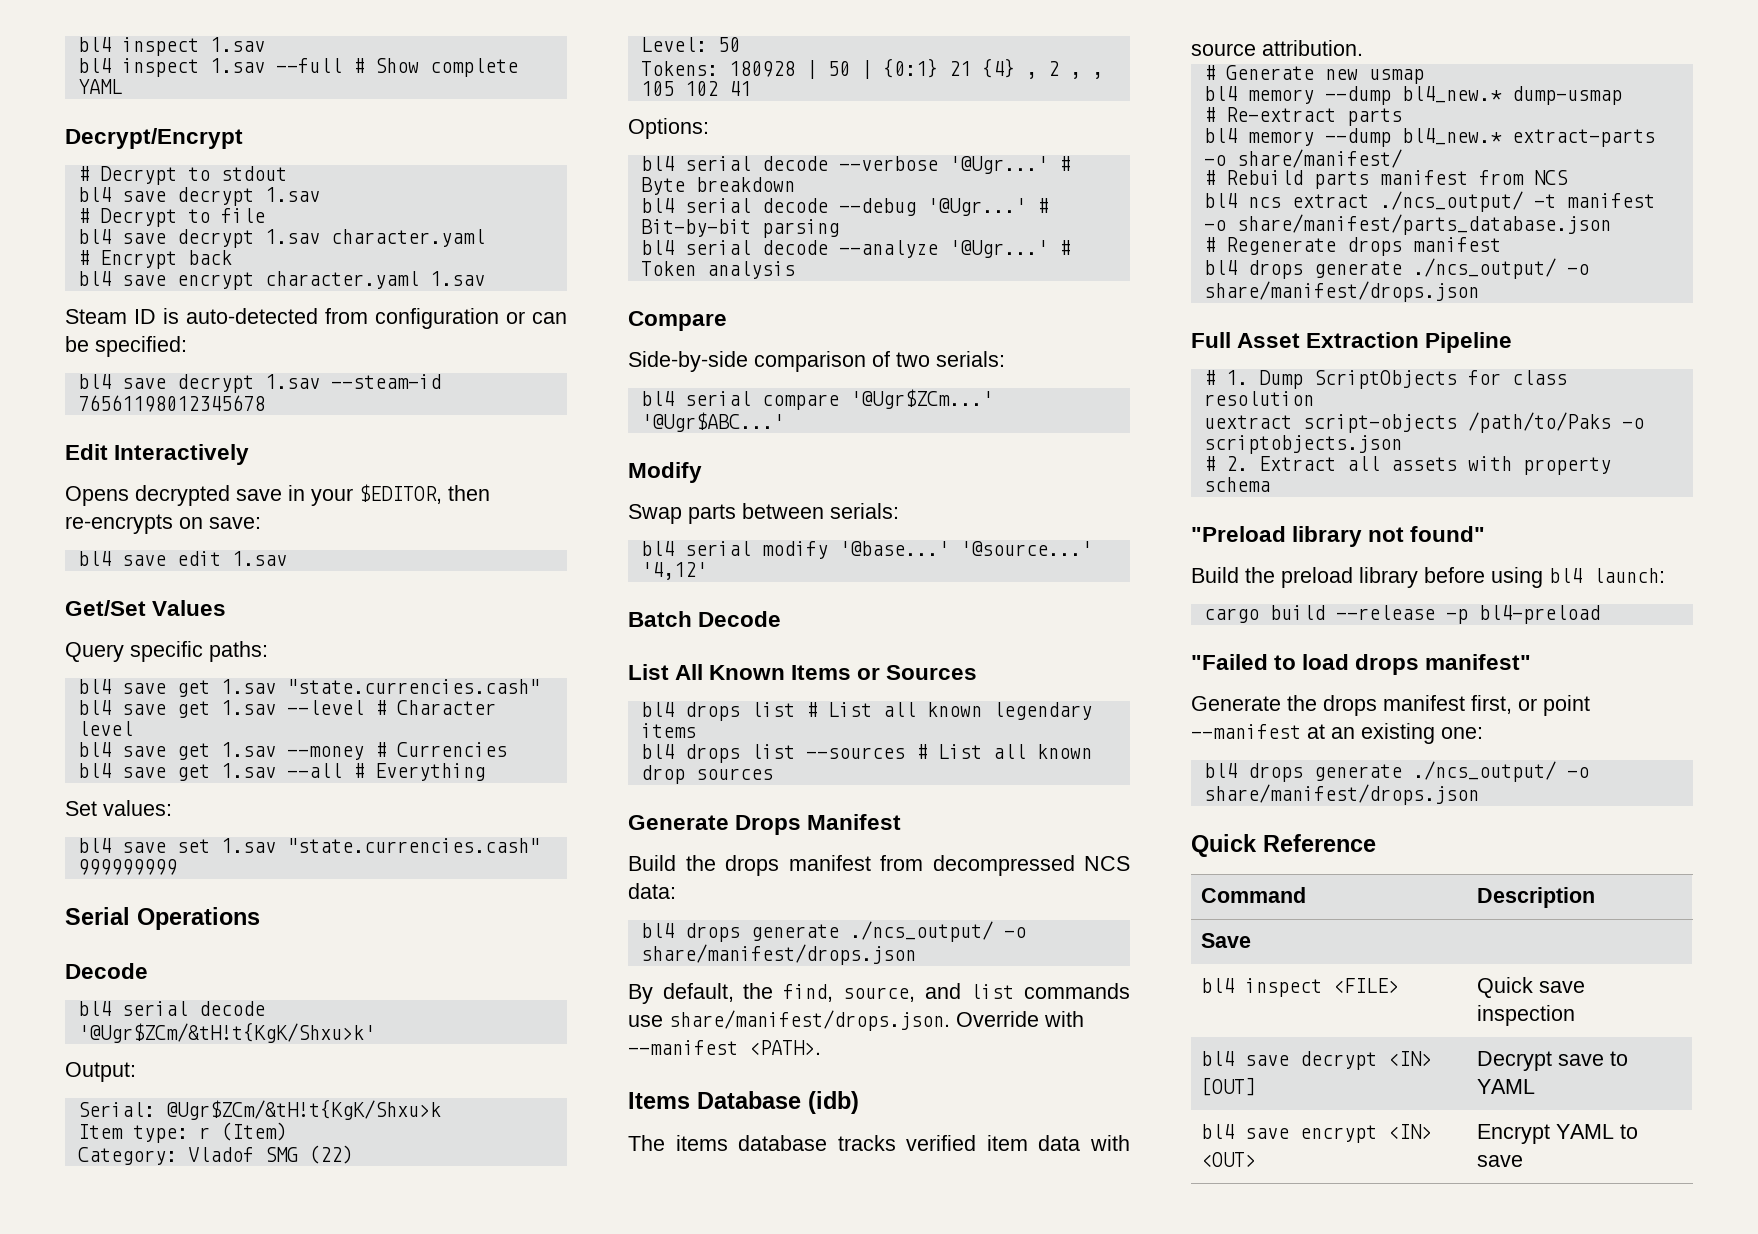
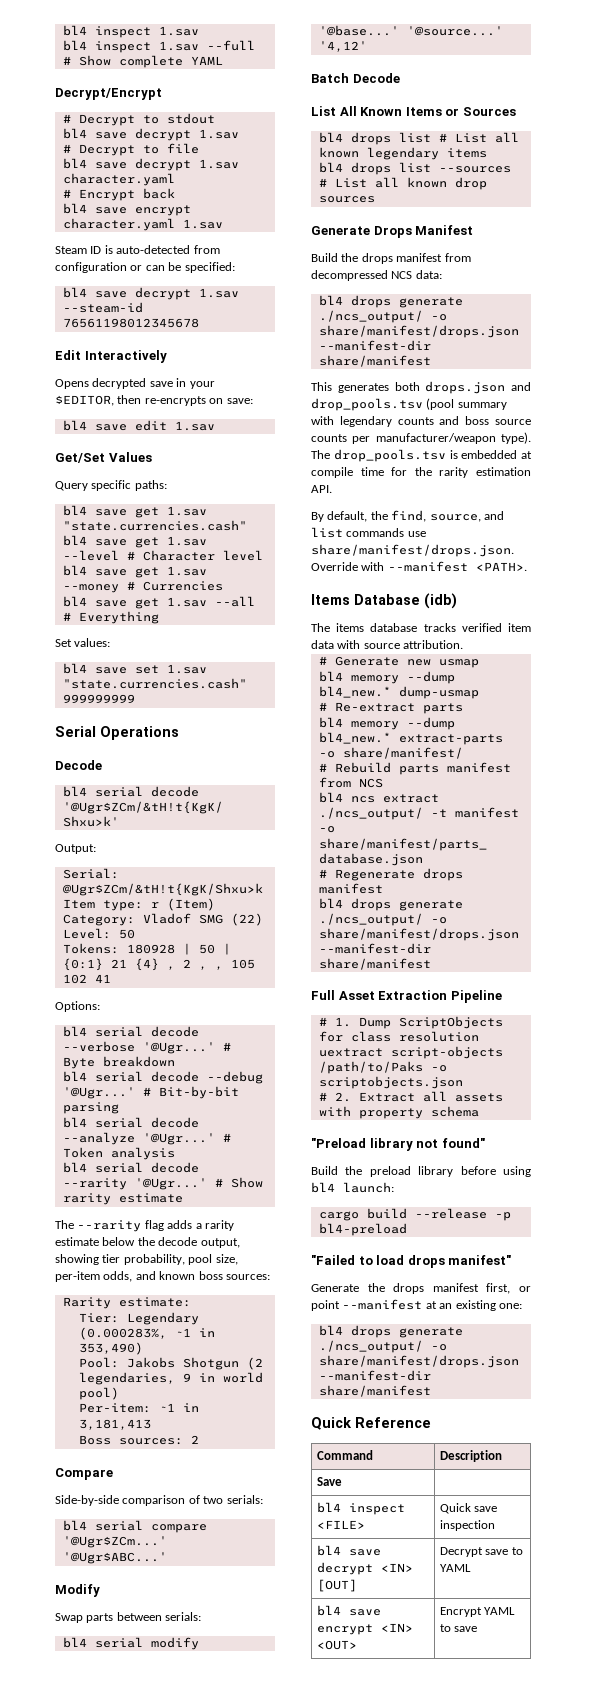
(795, 270) none -> [62,1162,199,1173] [62,1177,263,1190] [62,1193,183,1205] [55,1220,234,1232] [55,1237,240,1248] [55,1254,238,1265] [55,1271,270,1282] [62,1297,191,1309] [78,1312,199,1325] [78,1327,215,1340] [78,1342,143,1355] [78,1357,263,1370] [78,1372,263,1385] [78,1387,119,1400] [78,1403,199,1413] [78,1419,151,1430] [78,1435,199,1445] // bl4 serial decode --rarity '@Ugr...' # Show rarity estimate // The --rarity flag adds a rarity estimate below the decode output, showing tier probability, pool size, per-item odds, and known boss sources: // Rarity estimate: // Tier: Legendary (0.000283%, ~1 in 353,490) // Pool: Jakobs Shotgun (2 legendaries, 9 in world pool) // Per-item: ~1 in 3,181,413 // Boss sources: 2
(916, 954) none -> [318,340,431,351] [318,355,431,367] [311,381,531,394] [311,398,507,411] [311,416,531,427] [311,432,531,444] [311,449,532,462] [311,467,531,478] [311,485,332,493] --manifest-dir share/manifest // This generates both drops.json and drop_pools.tsv (pool summary with legendary counts and boss source counts per manufacturer/weapon type). The drop_pools.tsv is embedded at compile time for the rarity estimation API.
(1479, 291) none -> [318,943,431,954] [318,958,431,970] --manifest-dir share/manifest
(1479, 794) none -> [318,1370,431,1381] [318,1385,431,1397] --manifest-dir share/manifest

